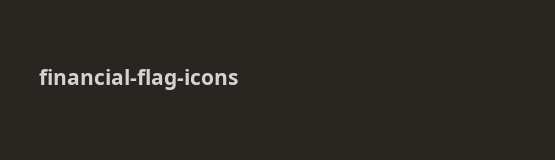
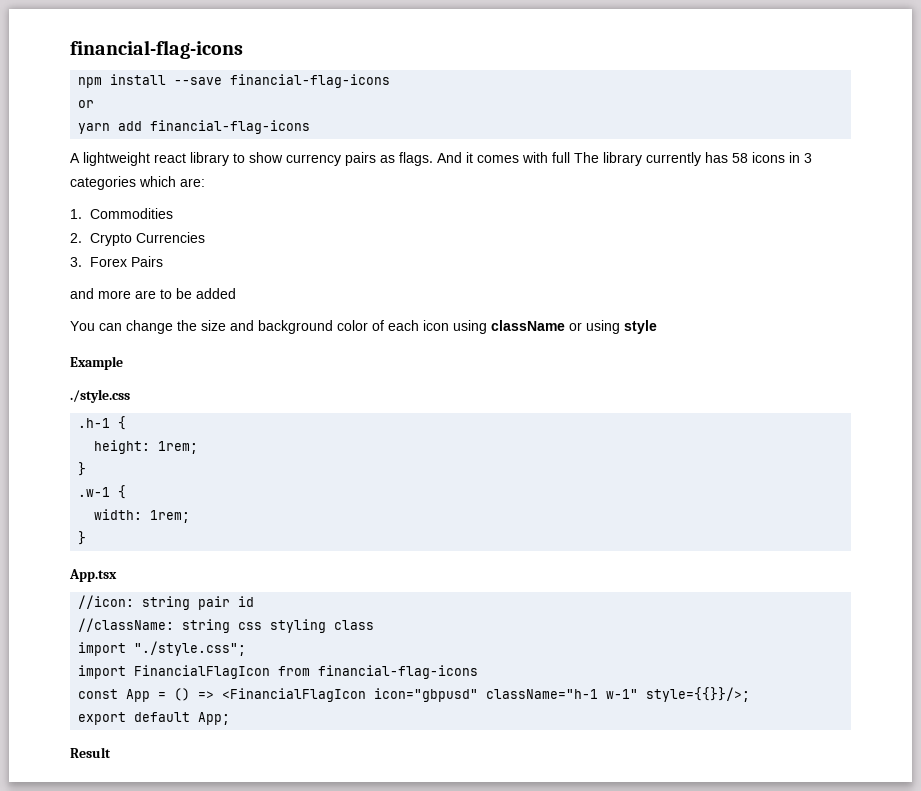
[39,69,238,90] financial-flag-icons -> [70,40,243,59] [78,74,391,88] [78,100,95,108] [78,120,311,134] [70,152,812,166] [70,176,205,190] [70,208,173,219] [70,232,205,246] [70,256,163,267] [70,288,236,299] [70,320,657,334] [70,356,123,370] [70,389,130,403] [78,416,127,430] [94,440,199,454] [78,462,87,476] [78,485,127,499] [94,509,191,523] [78,531,87,545] [69,569,117,582] [78,595,255,610] [78,618,375,633] [78,641,247,656] [78,665,479,679] [78,687,751,702] [78,712,231,725] [70,747,111,758] financial-flag-icons // npm install --save financial-flag-icons // or // yarn add financial-flag-icons // A lightweight react library to show currency pairs as flags. And it comes with full The library currently has 58 icons in 3 categories which are: // 1. Commodities // 2. Crypto Currencies // 3. Forex Pairs // and more are to be added // You can change the size and background color of each icon using className or using style // Example // ./style.css // .h-1 { // height: 1rem; // } // .w-1 { // width: 1rem; // } // App.tsx // //icon: string pair id // //className: string css styling class // import "./style.css"; // import FinancialFlagIcon from financial-flag-icons // const App = () => <FinancialFlagIcon icon="gbpusd" className="h-1 w-1" style={{}}/>; // export default App; // Result

